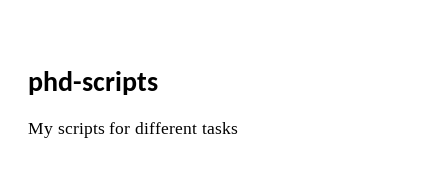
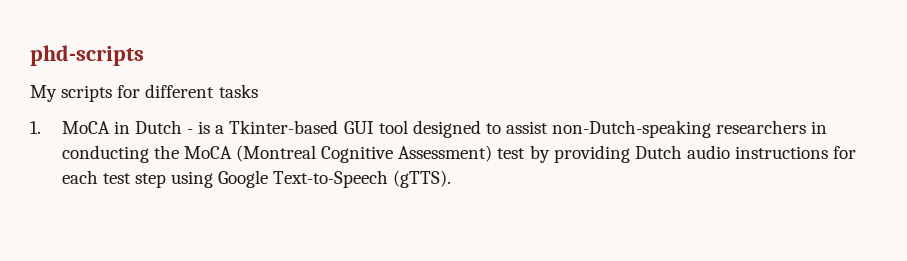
(238, 128) none -> [30,120,828,138] [61,145,857,163] [61,170,452,188] // 1. MoCA in Dutch - is a Tkinter-based GUI tool designed to assist non-Dutch-speaking researchers in conducting the MoCA (Montreal Cognitive Assessment) test by providing Dutch audio instructions for each test step using Google Text-to-Speech (gTTS).

